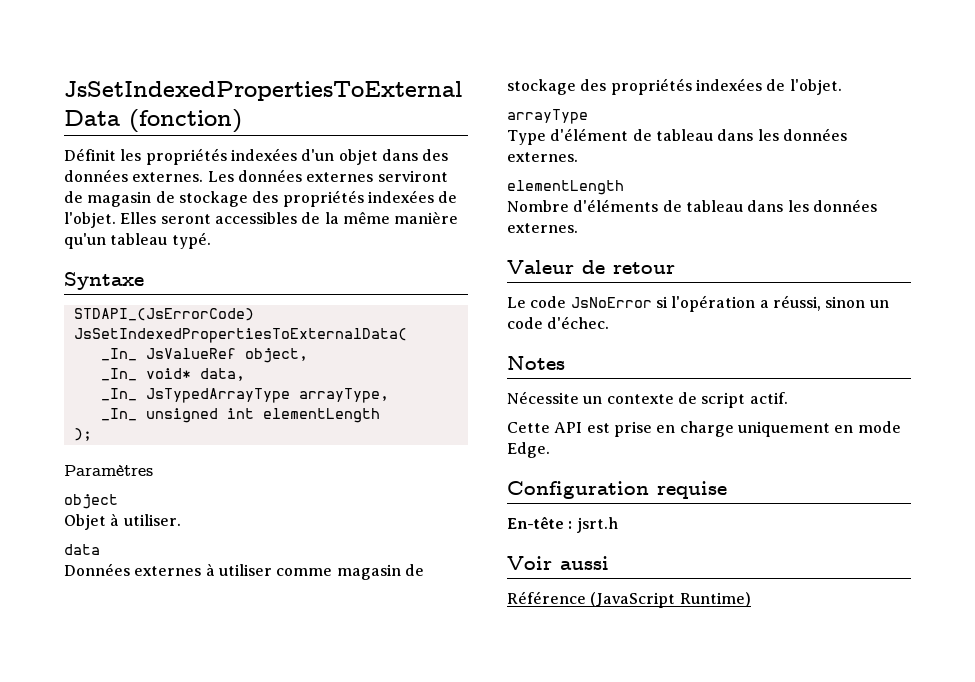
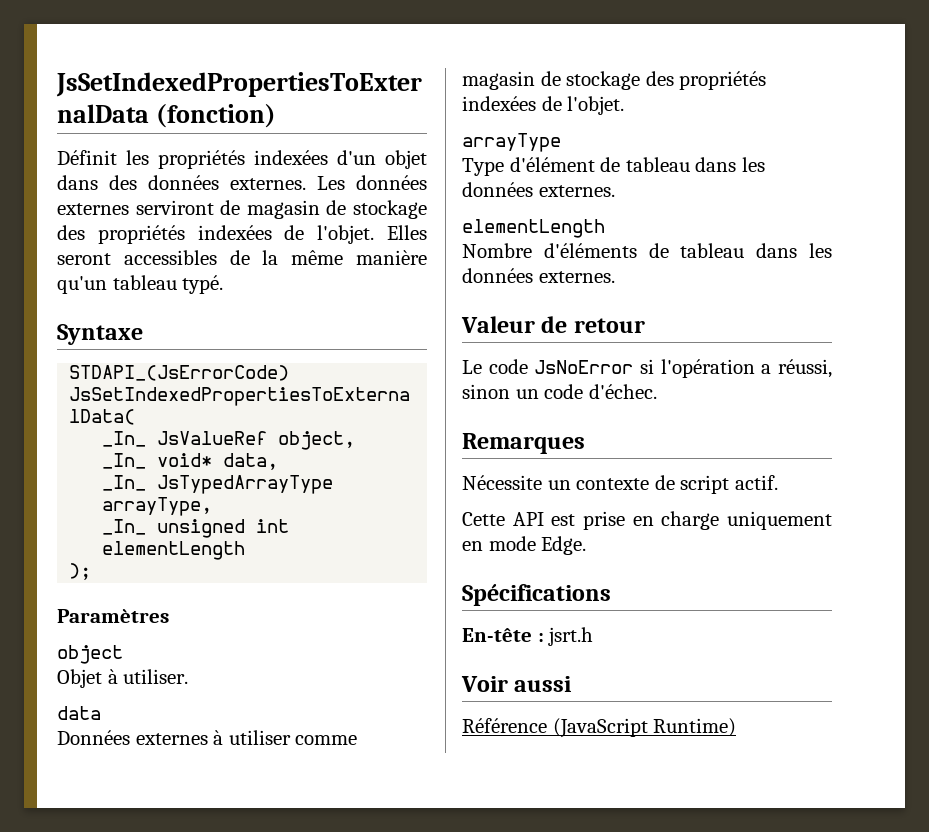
[507,356,565,370] Notes -> [462,433,585,454] Remarques
[507,481,727,499] Configuration requise -> [462,584,611,606] Spécifications

